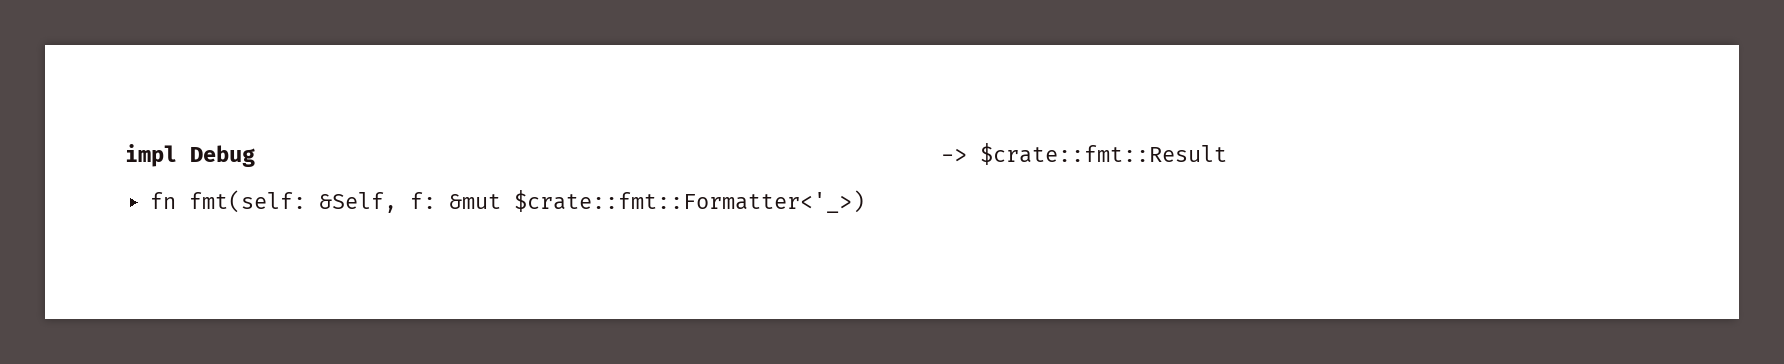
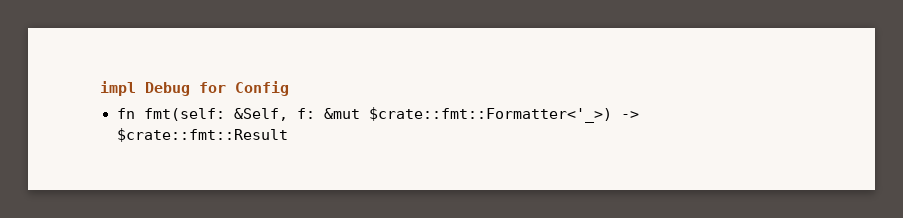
(255, 156) none -> [199,81,289,96] for Config

